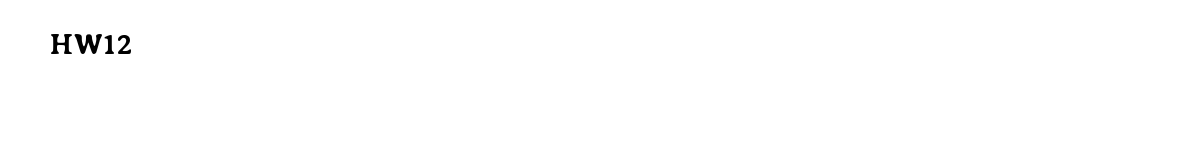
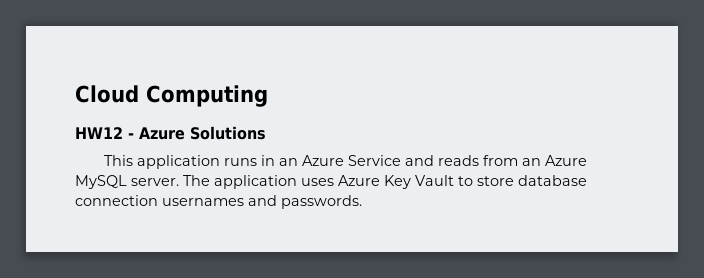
[50,34,132,54] HW12 -> [75,85,268,107] [75,126,266,140] [103,155,587,169] [75,175,587,189] [75,195,362,209] Cloud Computing // HW12 - Azure Solutions // This application runs in an Azure Service and reads from an Azure MySQL server. The application uses Azure Key Vault to store database connection usernames and passwords.

